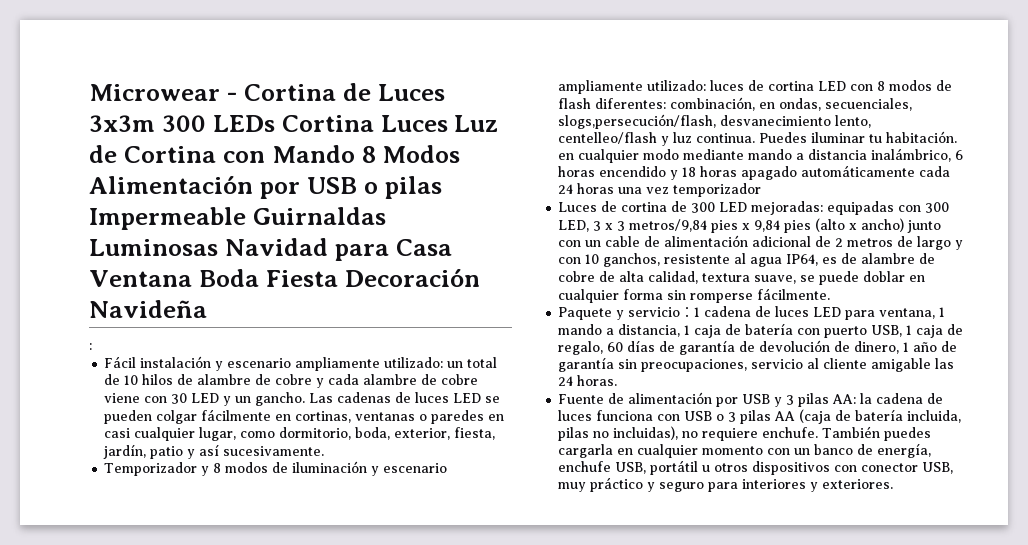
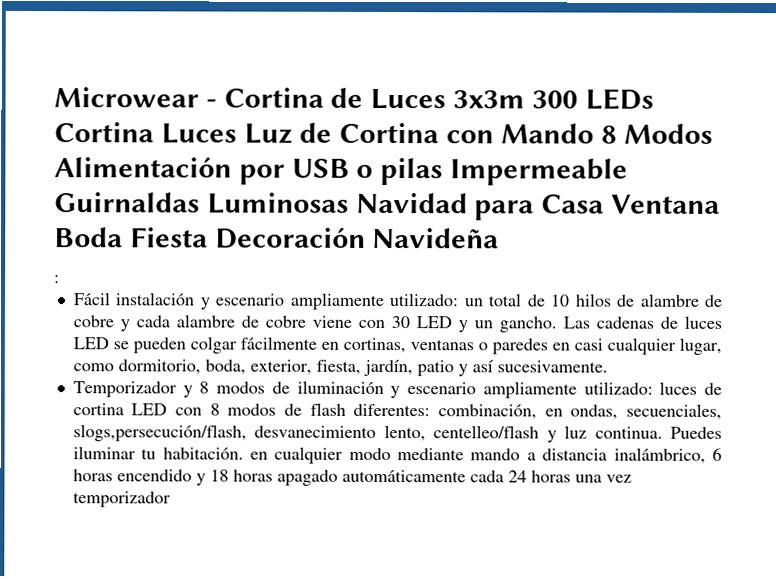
[558,201,950,215] [558,218,942,233] [558,235,964,250] [558,253,936,267] [558,271,926,285] [558,288,831,303] [558,306,946,320] [558,323,964,338] [558,340,958,355] [558,357,955,372] [558,375,618,386] [558,392,944,407] [558,409,962,424] [558,426,932,441] [558,443,932,458] [558,460,954,475] [558,477,894,492] // Luces de cortina de 300 LED mejoradas: equipadas con 300 LED, 3 x 3 metros/9,84 pies x 9,84 pies (alto x ancho) junto con un cable de alimentación adicional de 2 metros de largo y con 10 ganchos, resistente al agua IP64, es de alambre de cobre de alta calidad, textura suave, se puede doblar en cualquier forma sin romperse fácilmente. // Paquete y servicio：1 cadena de luces LED para ventana, 1 mando a distancia, 1 caja de batería con puerto USB, 1 caja de regalo, 60 días de garantía de devolución de dinero, 1 año de garantía sin preocupaciones, servicio al cliente amigable las 24 horas. // Fuente de alimentación por USB y 3 pilas AA: la cadena de luces funciona con USB o 3 pilas AA (caja de batería incluida, pilas no incluidas), no requiere enchufe. También puedes cargarla en cualquier momento con un banco de energía, enchufe USB, portátil u otros dispositivos con conector USB, muy práctico y seguro para interiores y exteriores. -> (171, 499) none

